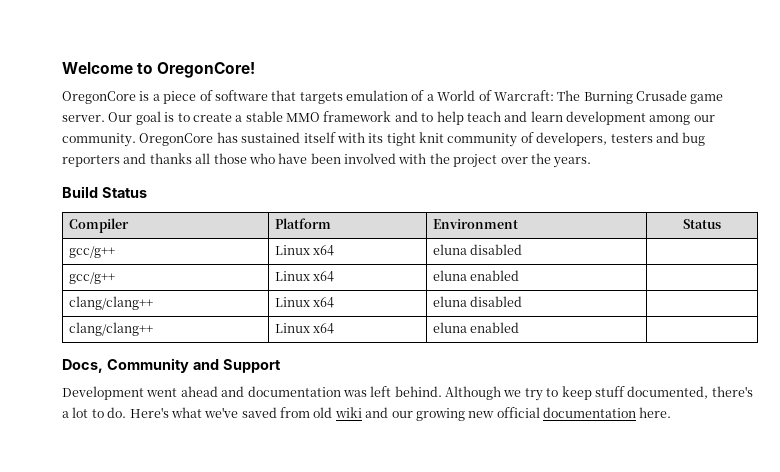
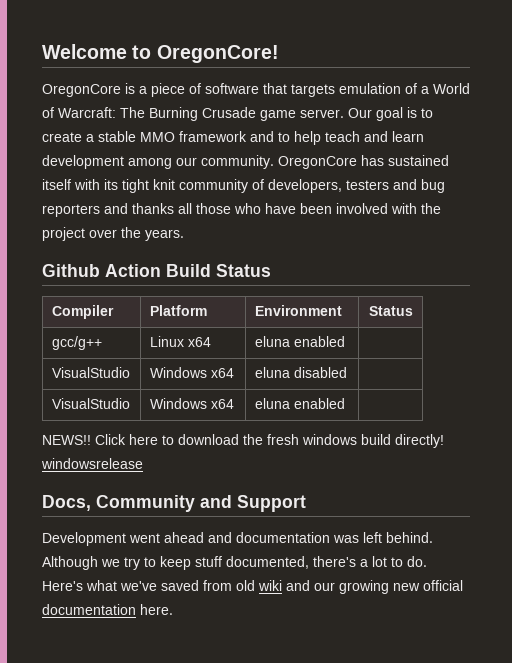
(592, 162) none -> [42,264,161,277] Github Action
[68,246,115,258] [274,245,335,256] [432,244,523,255] // gcc/g++ | Linux x64 | eluna disabled | -> (413, 311) none
[68,296,153,310] [274,297,335,308] [432,296,523,307] [68,322,153,336] [274,323,335,334] [432,322,520,333] clang/clang++ | Linux x64 | eluna disabled | // clang/clang++ | Linux x64 | eluna enabled | -> [51,367,130,378] [149,367,234,378] [254,367,347,378] [51,398,130,409] [149,398,234,409] [254,398,345,409] [42,434,444,448] [41,458,143,469] VisualStudio | Windows x64 | eluna disabled | // VisualStudio | Windows x64 | eluna enabled | // NEWS!! Click here to download the fresh windows build directly! windowsrelease

